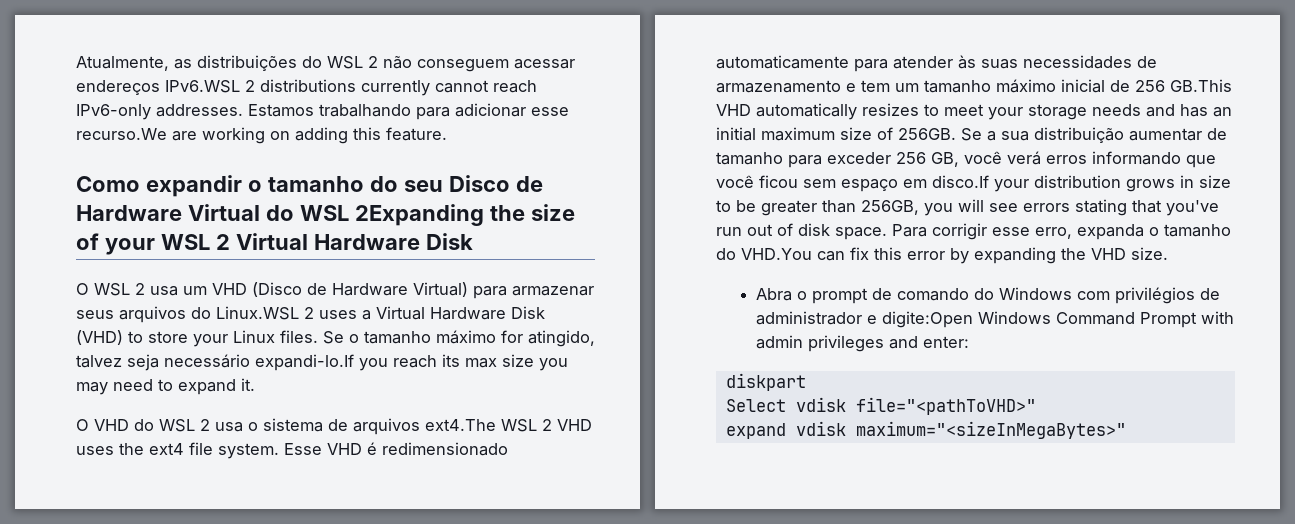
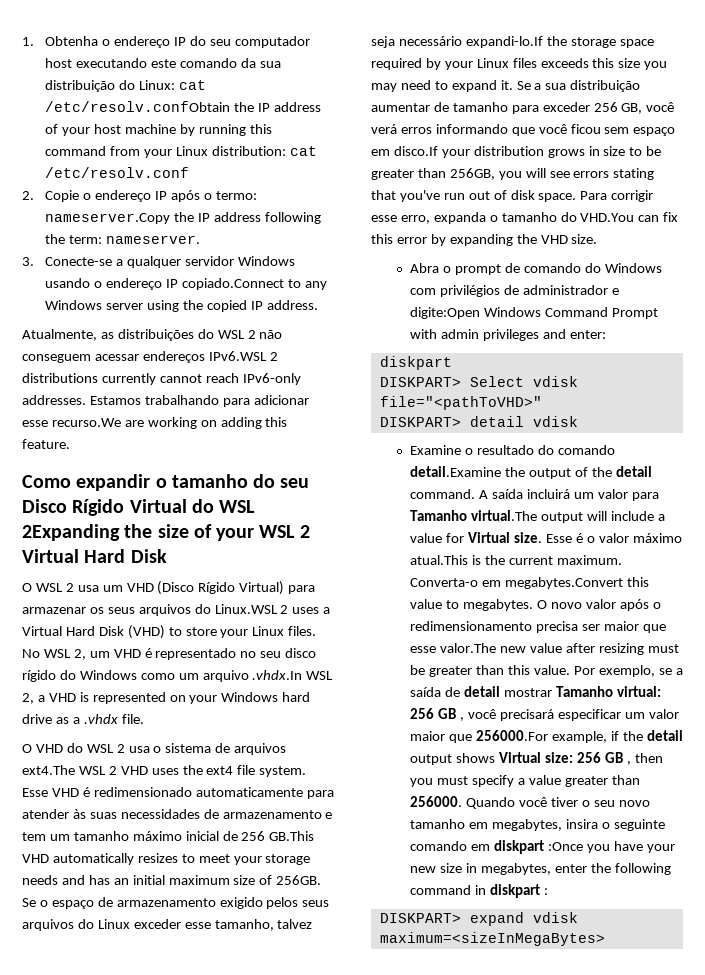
(76, 63) none -> [22,36,310,48] [45,58,281,68] [45,80,207,92] [45,101,322,112] [45,124,272,136] [45,146,317,158] [45,167,190,178] [22,190,257,202] [45,212,321,224] [45,234,201,244] [22,256,295,268] [45,278,327,290] [45,300,318,312] 1. Obtenha o endereço IP do seu computador host executando este comando da sua distribuição do Linux: cat /etc/resolv.confObtain the IP address of your host machine by running this command from your Linux distribution: cat /etc/resolv.conf // 2. Copie o endereço IP após o termo: nameserver.Copy the IP address following the term: nameserver. // 3. Conecte-se a qualquer servidor Windows usando o endereço IP copiado.Connect to any Windows server using the copied IP address. //
[515,176,543,192] [76,205,182,221] de Hardware -> [72,499,125,516] Rígido
[313,234,420,250] Hardware -> [84,549,126,563] Hard
[307,283,408,296] de Hardware -> [198,582,236,594] Rígido
(594, 291) none -> [89,607,104,614] os
[430,307,506,320] Hardware -> [65,626,95,636] Hard
[323,330,595,347] [76,354,568,371] [76,378,255,395] Se o tamanho máximo for atingido, talvez seja necessário expandi-lo.If you reach its max size you may need to expand it. -> [22,648,317,660] [22,670,334,682] [22,692,311,704] [22,714,144,724] No WSL 2, um VHD é representado no seu disco rígido do Windows como um arquivo .vhdx.In WSL 2, a VHD is represented on your Windows hard drive as a .vhdx file.
(982, 134) none -> [39,897,330,909] [22,919,313,931] [371,36,654,48] [371,58,668,70] [371,80,531,92] o espaço de armazenamento exigido pelos seus arquivos do Linux exceder esse tamanho, talvez seja necessário expandi-lo.If the storage space required by your Linux files exceeds this size you may need to expand it. Se
(806, 382) none -> [379,377,461,387] DISKPART>
(1036, 406) none -> [379,416,578,427] [410,445,615,455] [410,466,652,479] [410,489,659,501] [410,510,665,523] [410,532,682,543] [410,555,622,565] [410,577,650,589] [410,599,661,611] [410,621,666,633] [410,643,679,655] [410,665,683,677] [410,686,661,697] [410,708,679,721] [410,730,683,743] [410,752,663,765] [410,775,640,787] [410,796,650,809] [410,819,665,831] [410,840,675,854] [410,863,671,875] [410,884,549,898] [379,913,461,923] DISKPART> detail vdisk // Examine o resultado do comando detail.Examine the output of the detail command. A saída incluirá um valor para Tamanho virtual.The output will include a value for Virtual size. Esse é o valor máximo atual.This is the current maximum. Converta-o em megabytes.Convert this value to megabytes. O novo valor após o redimensionamento precisa ser maior que esse valor.The new value after resizing must be greater than this value. Por exemplo, se a saída de detail mostrar Tamanho virtual: 256 GB , você precisará especificar um valor maior que 256000.For example, if the detail output shows Virtual size: 256 GB , then you must specify a value greater than 256000. Quando você tiver o seu novo tamanho em megabytes, insira o seguinte comando em diskpart :Once you have your new size in megabytes, enter the following command in diskpart : // DISKPART>
[855,421,1126,439] maximum="<sizeInMegaBytes>" -> [379,932,605,946] maximum=<sizeInMegaBytes>

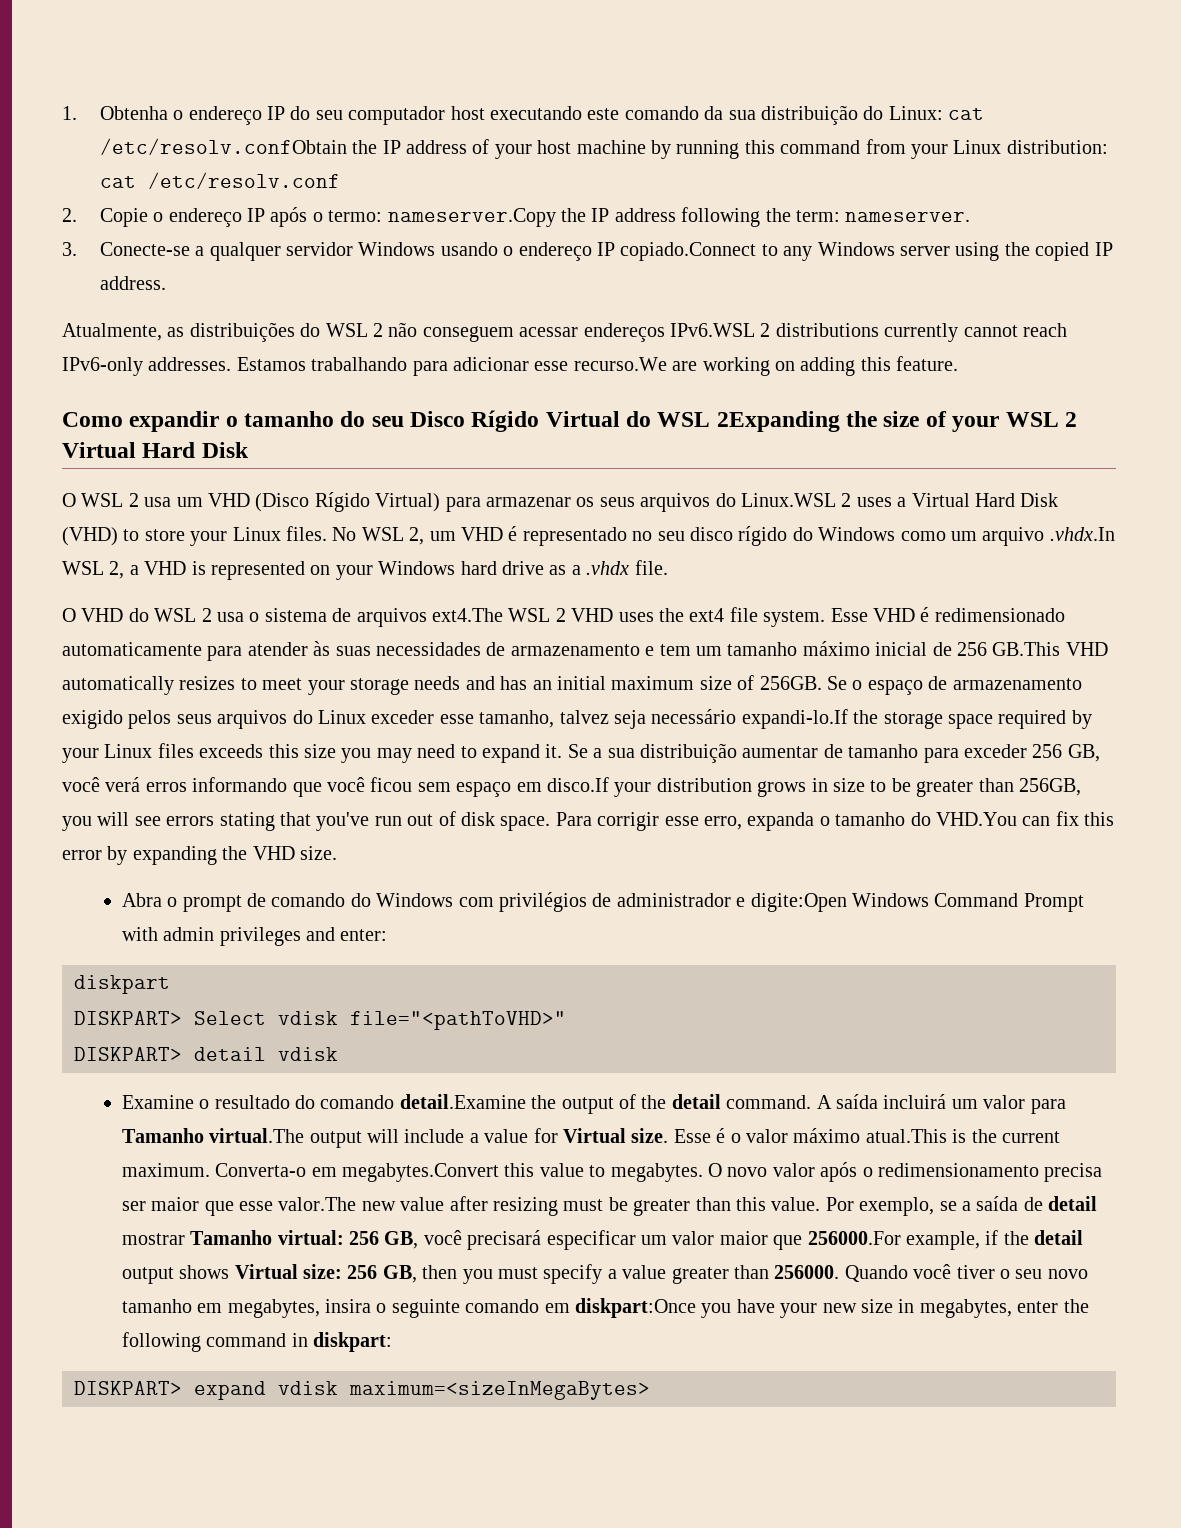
[438,708,465,721] GB , -> [384,1231,419,1249] GB,
[604,752,631,765] GB , -> [382,1265,417,1283] GB,
[494,840,584,854] diskpart :Once -> [574,1298,696,1318] diskpart:Once
[490,884,549,898] diskpart : -> [312,1332,392,1352] diskpart:

